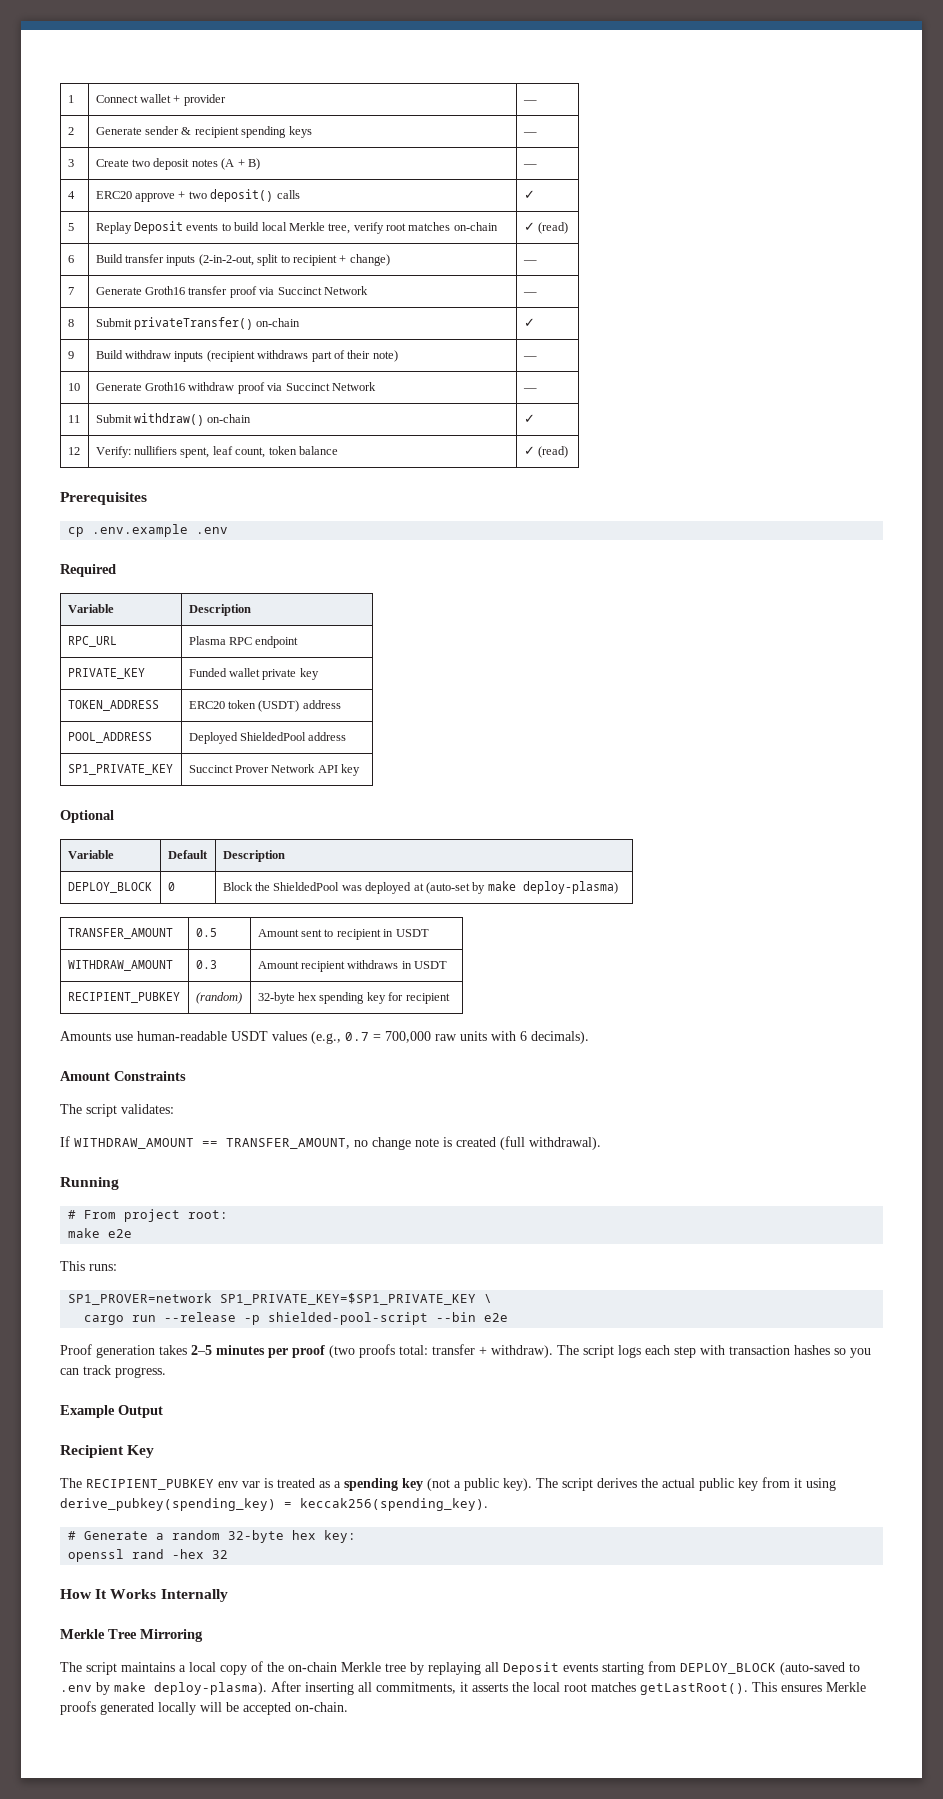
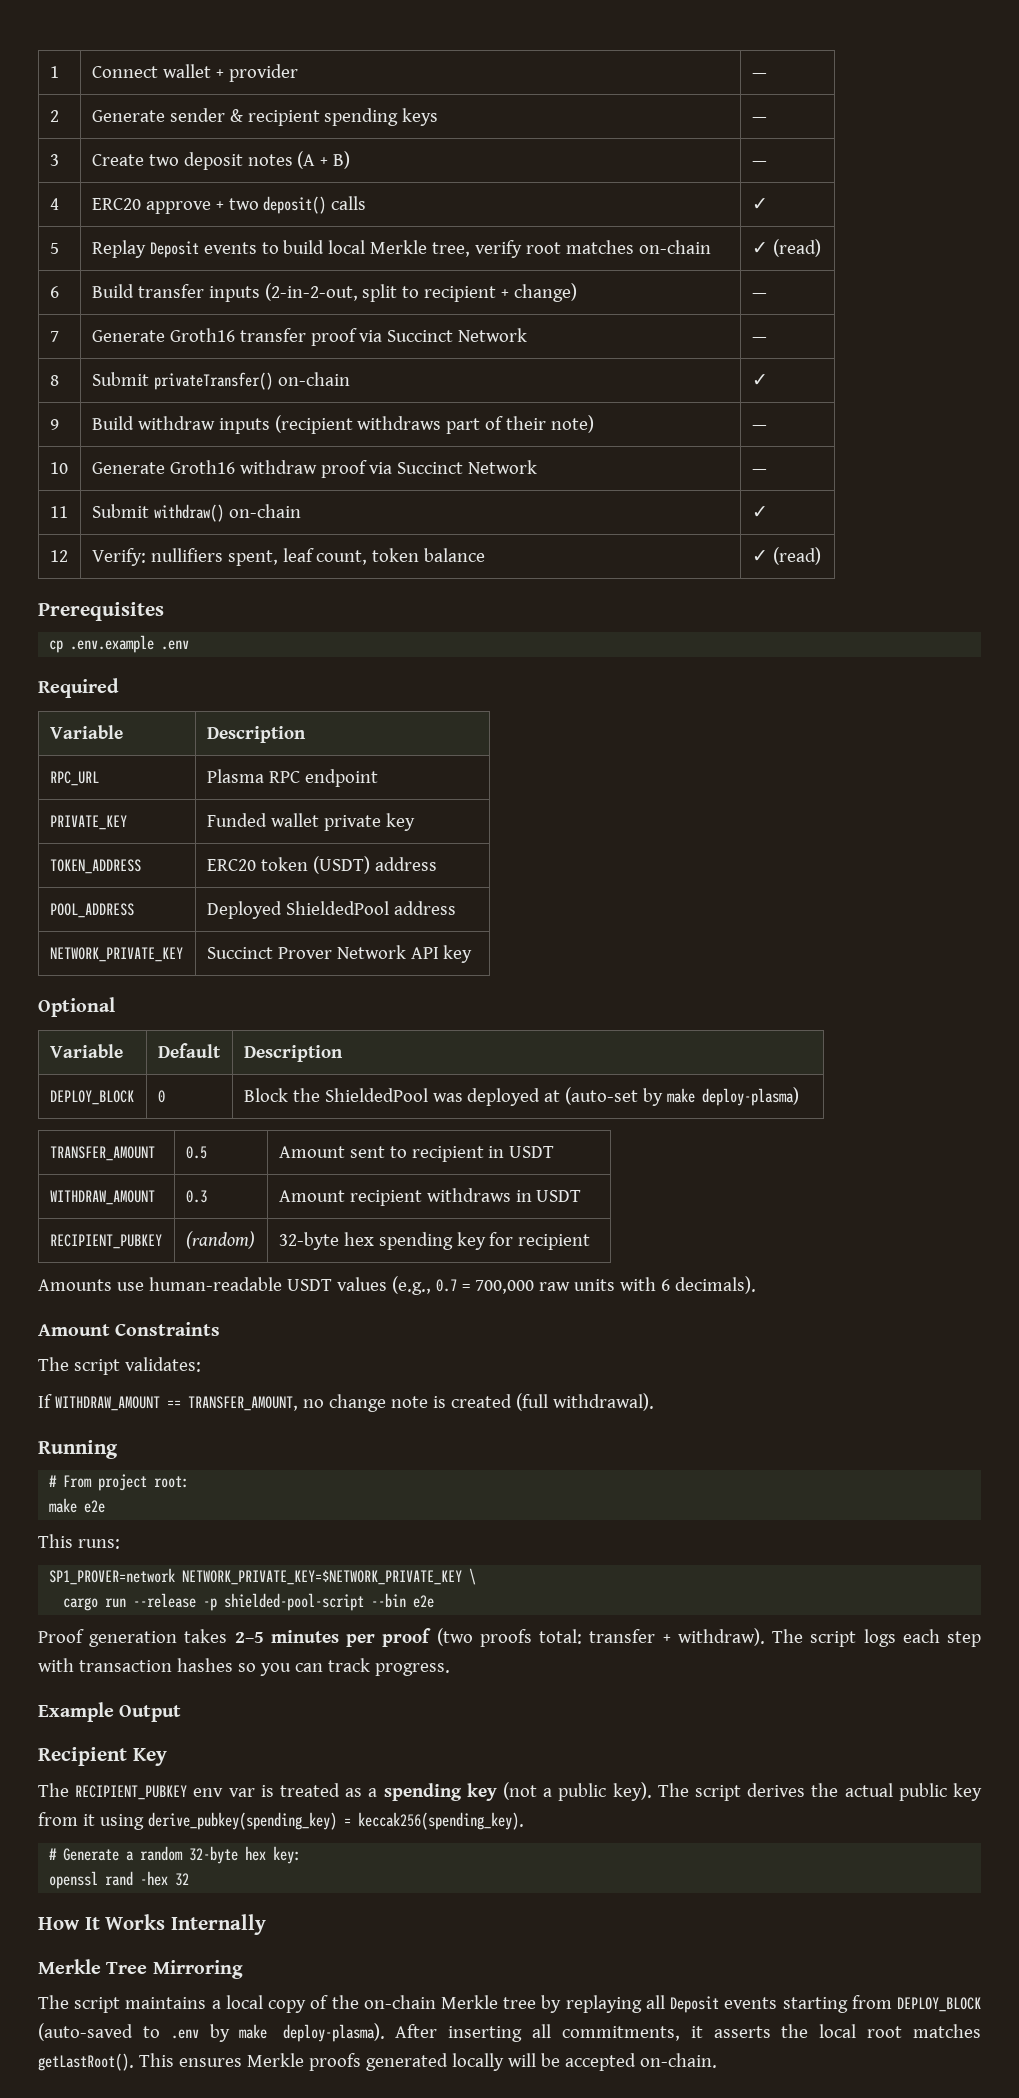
[67,764,173,775] SP1_PRIVATE_KEY -> [49,947,183,962] NETWORK_PRIVATE_KEY
[220,1293,477,1305] SP1_PRIVATE_KEY=$SP1_PRIVATE_KEY -> [182,1570,463,1585] NETWORK_PRIVATE_KEY=$NETWORK_PRIVATE_KEY

